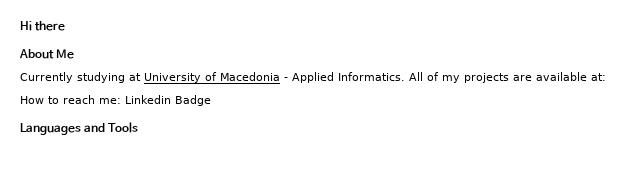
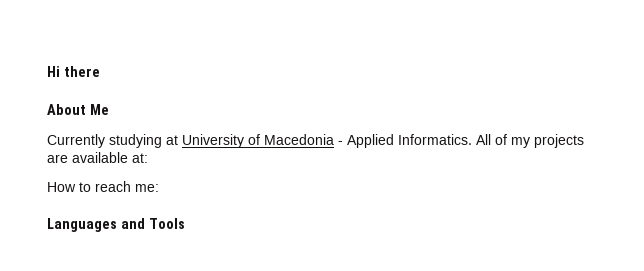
[125,95,211,106] Linkedin Badge -> (159, 188) none

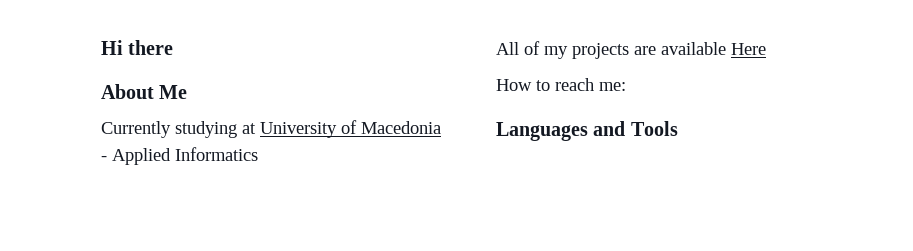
[398,134,472,145] Informatics. -> [175,147,258,161] Informatics //
[132,153,148,163] at: -> [731,43,766,55] Here

